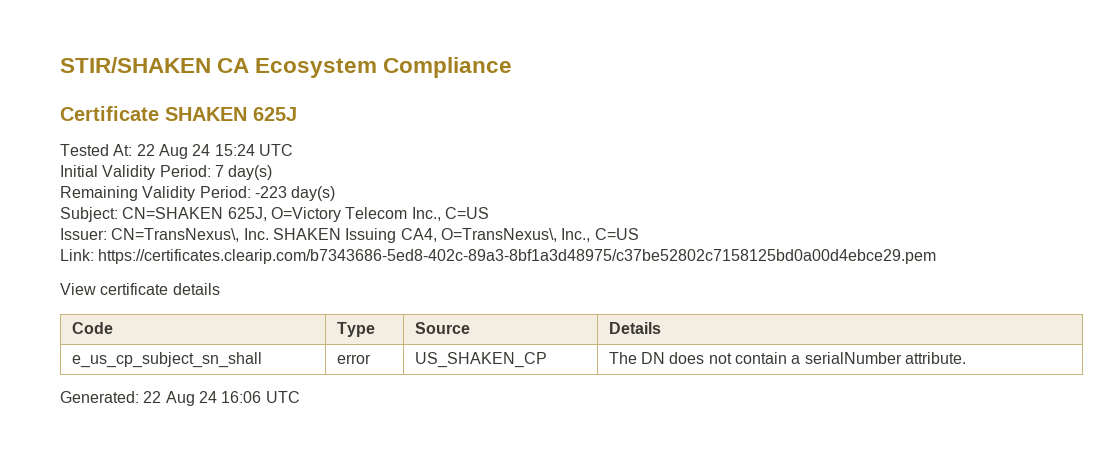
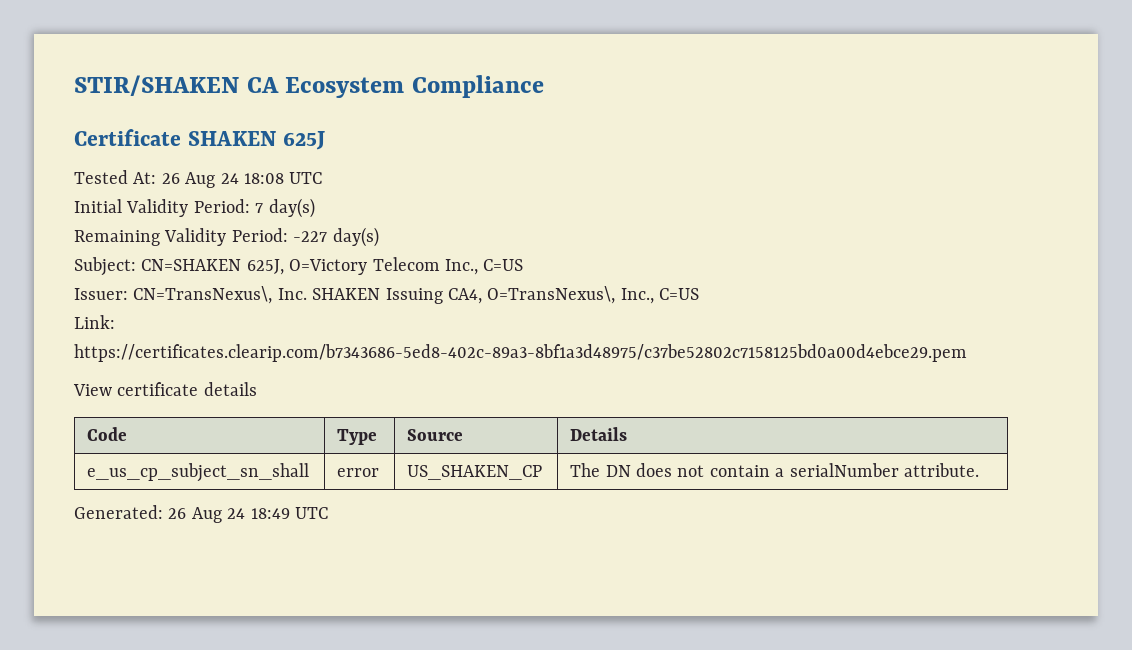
[136,144,255,159] 22 Aug 24 15:24 -> [161,172,284,188] 26 Aug 24 18:08
[254,186,287,198] -223 -> [293,231,328,242] -227
[143,391,262,406] 22 Aug 24 16:06 -> [168,507,290,523] 26 Aug 24 18:49

